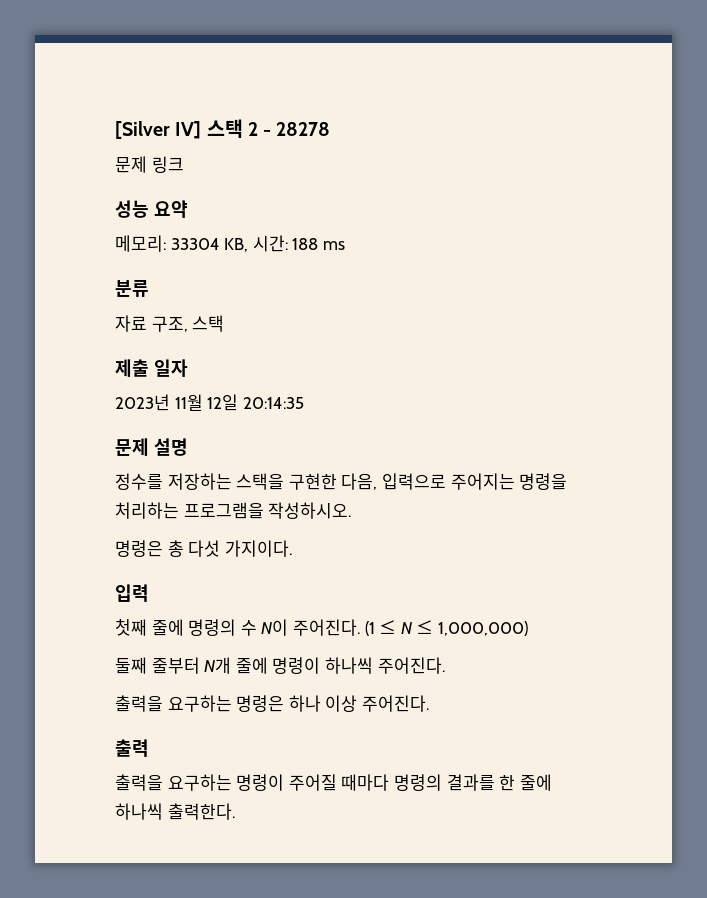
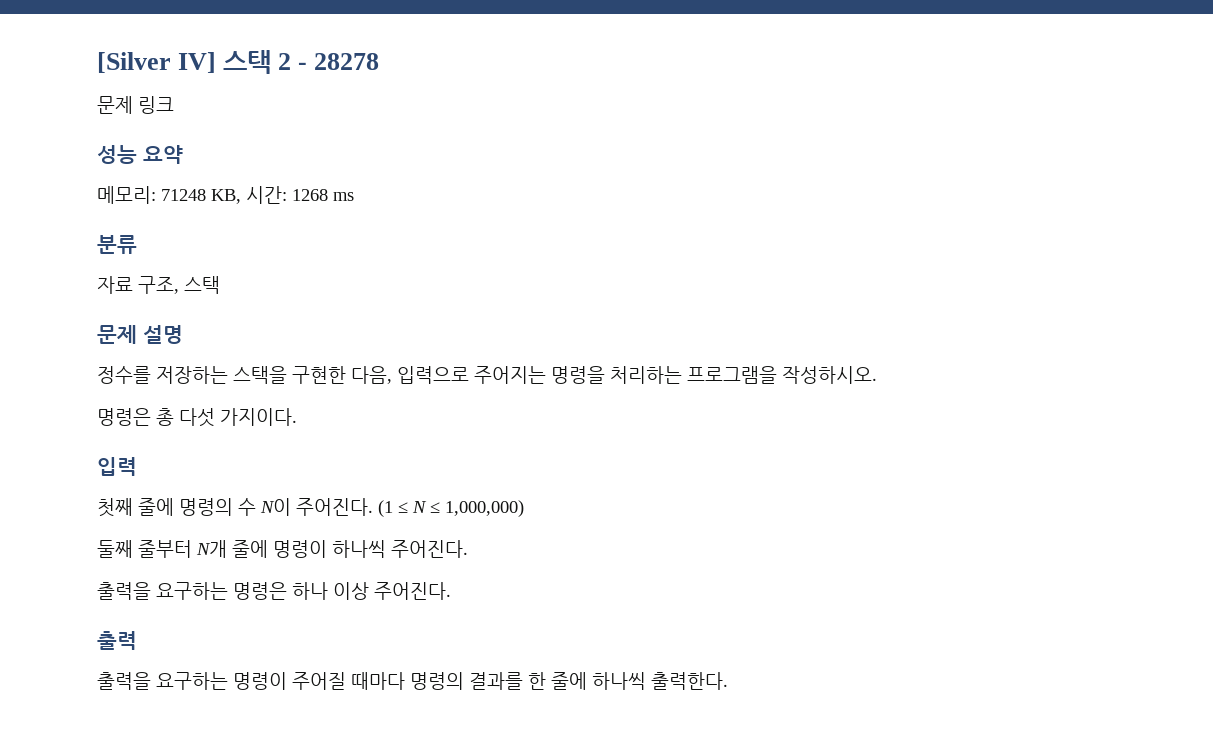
[170,238,220,250] 33304 -> [161,189,206,201] 71248
[292,238,319,250] 188 -> [292,189,328,201] 1268
[115,359,188,377] [115,394,304,411] // 제출 일자 // 2023년 11월 12일 20:14:35 -> (220, 285) none

